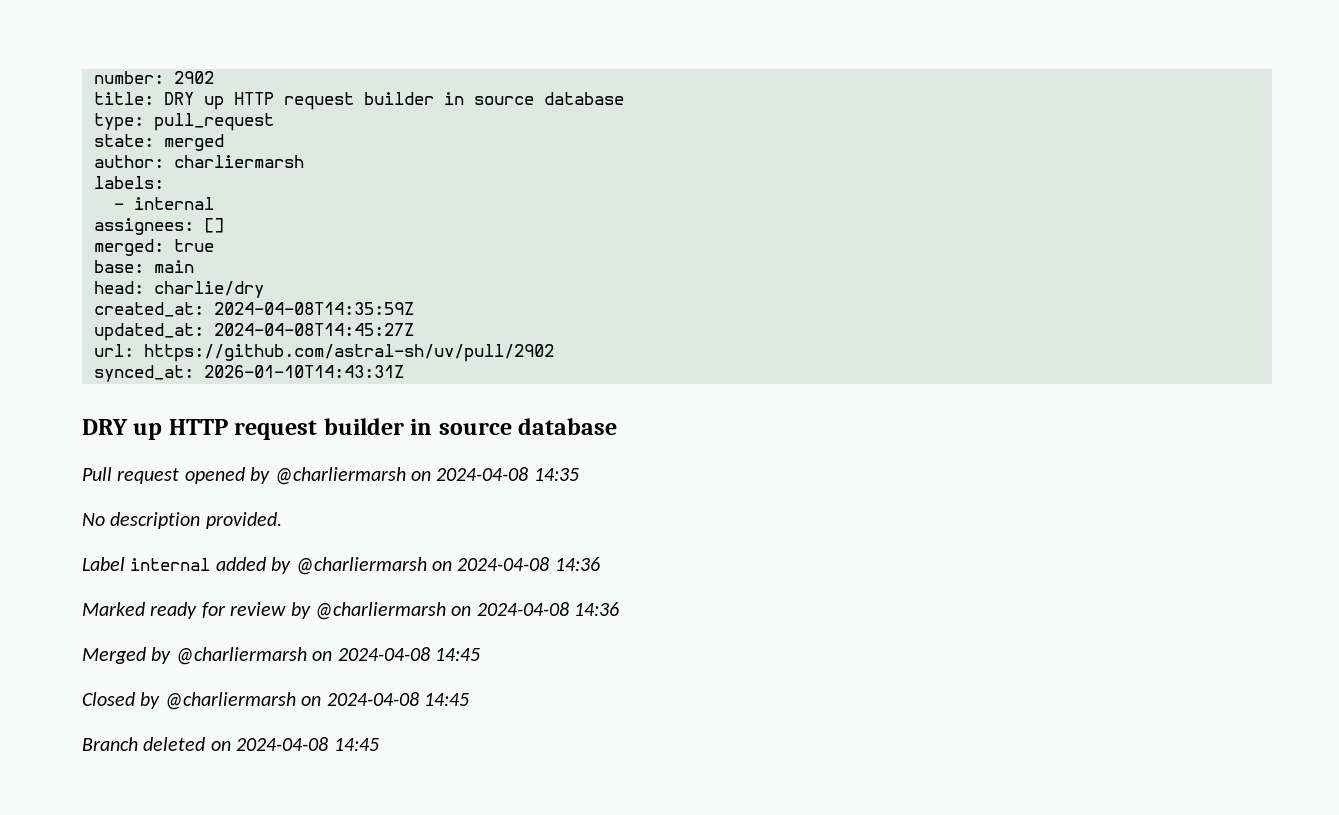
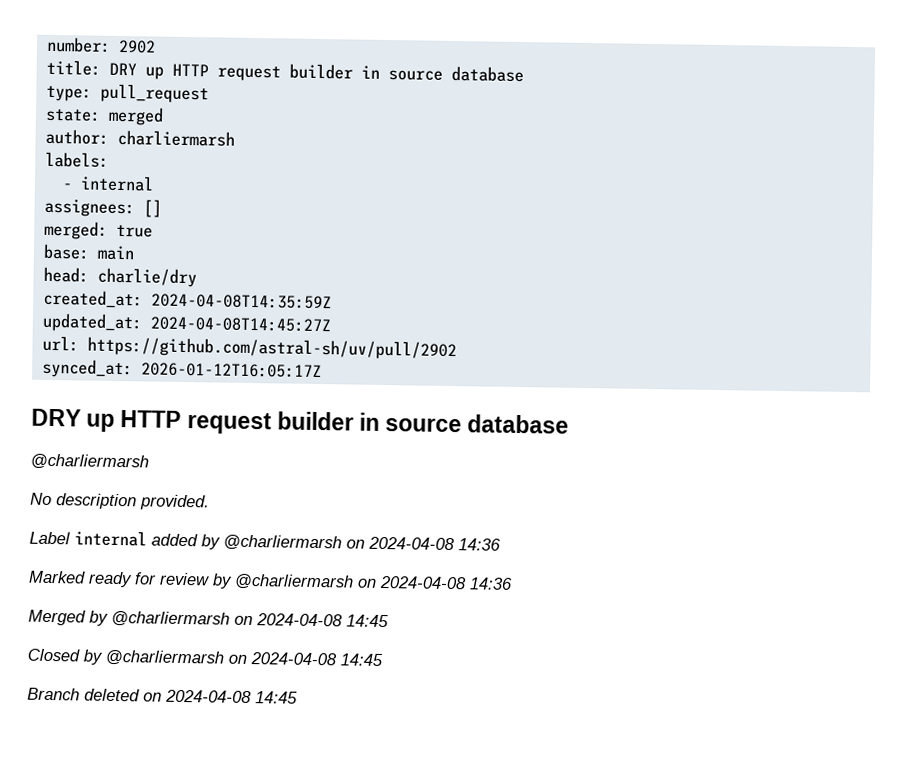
[204,365,404,378] [82,418,618,440] [82,467,579,485] 2026-01-10T14:43:31Z // DRY up HTTP request builder in source database // Pull request opened by @charliermarsh on 2024-04-08 14:35 -> [140,362,322,379] [31,408,570,435] [30,453,149,471] 2026-01-12T16:05:17Z // DRY up HTTP request builder in source database // @charliermarsh

